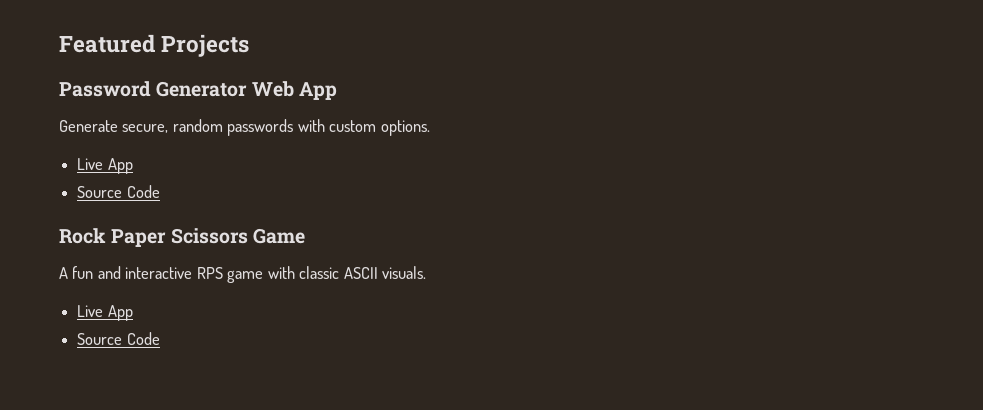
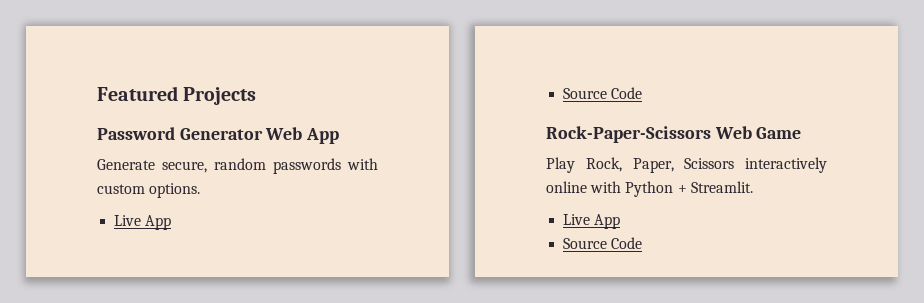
[59,228,305,247] [59,266,427,283] Rock Paper Scissors Game // A fun and interactive RPS game with classic ASCII visuals. -> [546,126,802,143] [546,157,827,173] [546,181,753,197] Rock-Paper-Scissors Web Game // Play Rock, Paper, Scissors interactively online with Python + Streamlit.

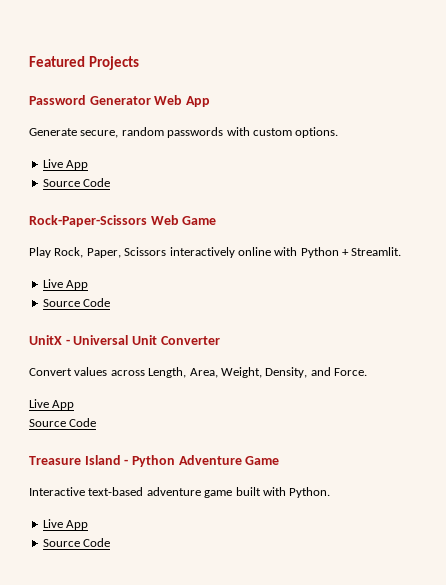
(643, 243) none -> [29,335,220,345] [29,367,367,378] [29,399,75,410] [29,418,97,427] [29,455,280,467] [29,487,331,498] [42,519,89,530] [42,538,111,547] // UnitX - Universal Unit Converter // Convert values across Length, Area, Weight, Density, and Force. // Live App // Source Code // Treasure Island - Python Adventure Game // Interactive text-based adventure game built with Python. // Live App // Source Code

